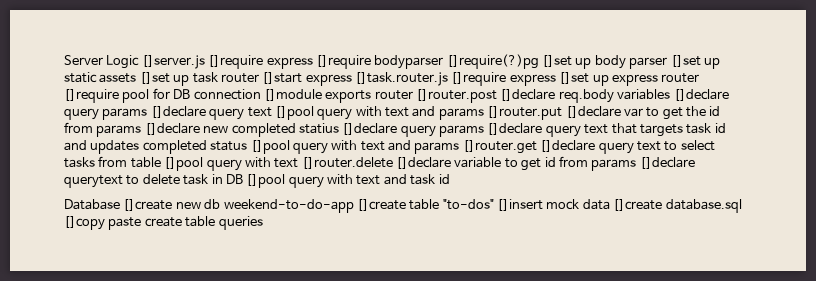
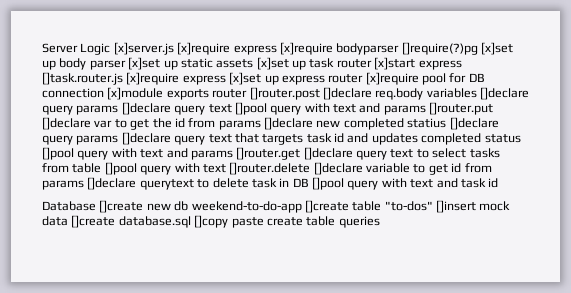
[141,55,371,69] []server.js []require express []require -> [113,42,333,55] [x]server.js [x]require express [x]require
[542,55,572,67] []set -> [481,42,513,55] [x]set
[670,55,701,67] []set -> [128,57,161,70] [x]set
[139,72,170,84] []set -> [256,57,289,70] [x]set
[262,72,303,84] []start -> [374,57,416,70] [x]start
[451,72,590,86] []require express []set -> [126,72,262,85] [x]require express [x]set
[64,89,119,103] []require -> [365,72,419,85] [x]require
[263,89,322,101] []module -> [107,87,164,100] [x]module

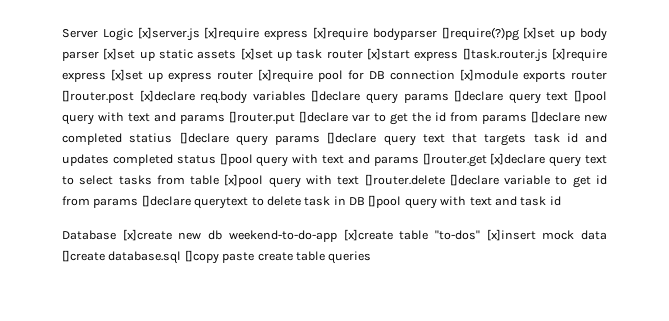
[322,87,372,100] []declare -> [139,90,195,102] [x]declare
[303,147,353,160] []declare -> [490,153,546,165] [x]declare
[104,162,137,175] []pool -> [224,174,264,187] [x]pool
[99,200,144,213] []create -> [122,229,172,241] [x]create
[304,200,349,213] []create -> [343,229,393,241] [x]create
[436,200,476,213] []insert -> [486,229,536,241] [x]insert

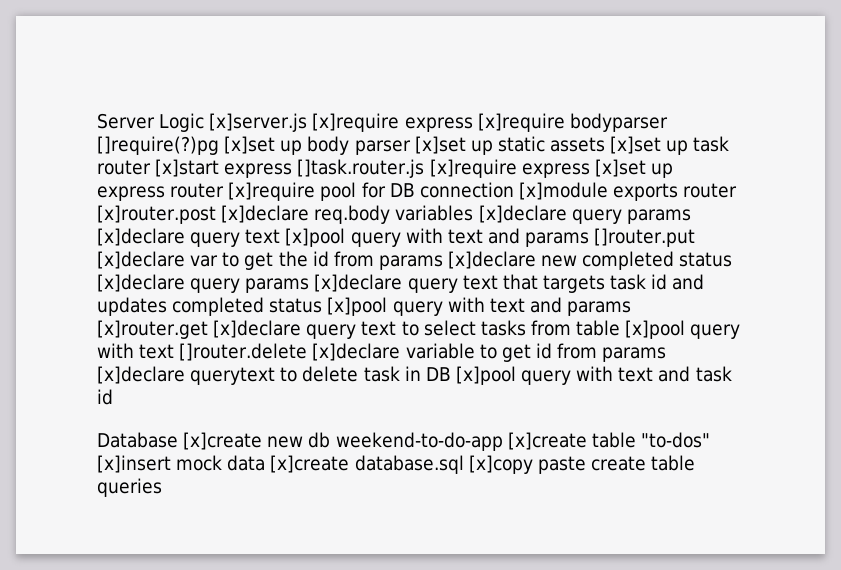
[62,90,134,103] []router.post -> [97,205,216,224] [x]router.post
[311,90,608,104] []declare query params []declare query text []pool -> [478,205,691,224] [97,228,346,247] [x]declare query params [x]declare query text [x]pool
[299,111,348,123] []declare -> [97,251,185,269] [x]declare
[531,111,580,123] []declare -> [448,251,537,269] [x]declare
[129,132,377,146] statius []declare query params []declare -> [679,252,733,267] [97,274,403,293] status [x]declare query params [x]declare
[219,153,487,167] []pool query with text and params []router.get -> [327,297,632,316] [97,320,208,339] [x]pool query with text and params [x]router.get
[449,174,499,186] []declare -> [312,343,401,361] [x]declare
[141,195,191,207] []declare -> [97,366,185,384] [x]declare
[368,195,402,208] []pool -> [455,366,516,385] [x]pool
[62,250,219,264] []create database.sql []copy -> [270,455,533,474] [x]create database.sql [x]copy

